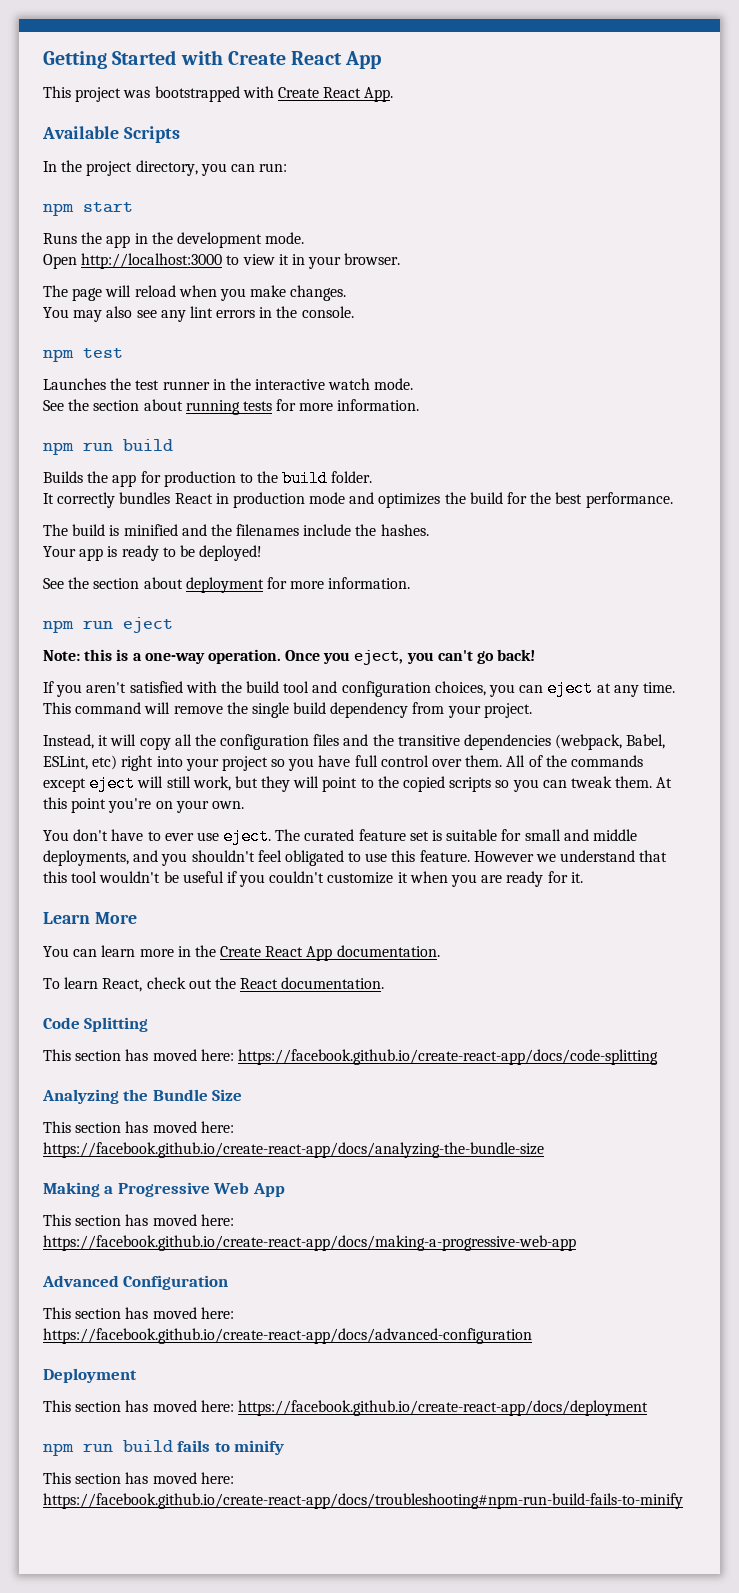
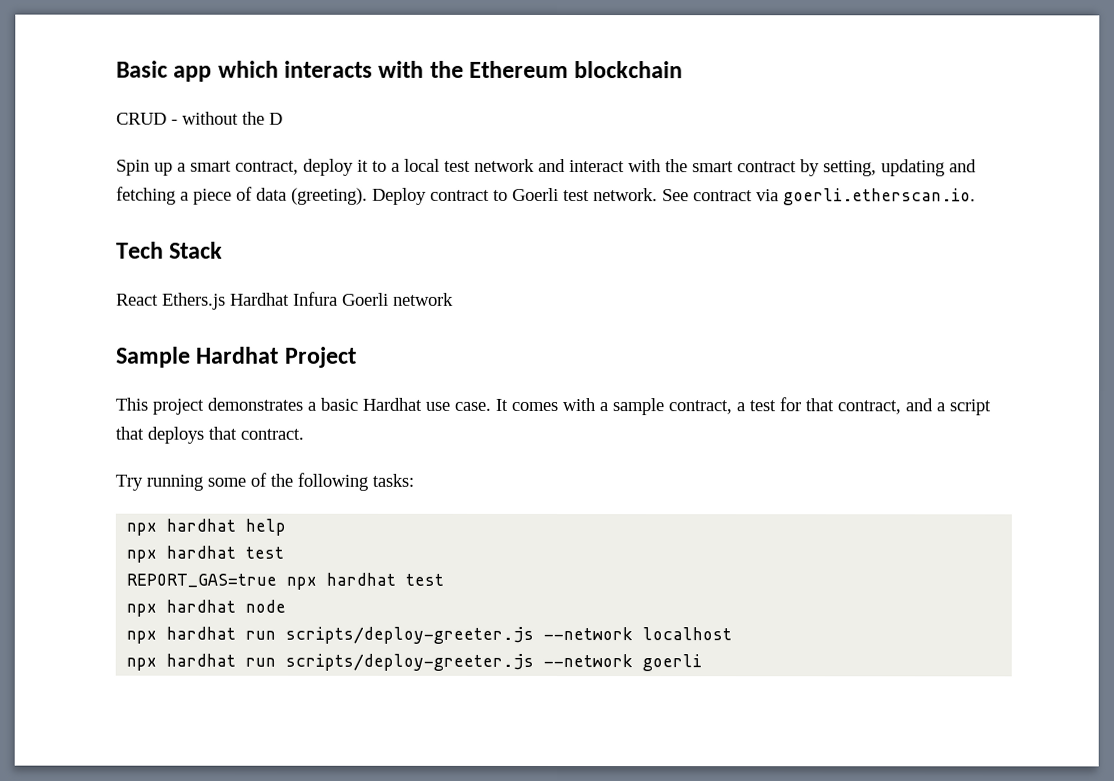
[43,50,382,69] [43,86,394,102] [42,126,180,143] [43,160,288,176] [43,202,133,216] [43,232,305,248] [43,253,401,269] [43,285,347,301] [43,306,354,322] [43,348,123,362] [43,378,414,390] [43,399,420,415] [43,439,173,455] [43,470,373,487] [43,492,673,508] [43,524,429,536] [43,545,263,561] [43,577,411,593] [43,617,173,633] [43,649,536,665] [43,680,675,697] [43,702,532,718] [43,734,666,750] [43,755,643,771] [43,775,673,792] [43,797,244,813] [43,828,637,845] [43,850,668,866] [43,871,583,887] [43,912,137,924] [43,945,440,961] [43,977,385,992] [43,1017,149,1032] [43,1049,658,1065] [42,1089,243,1104] [43,1121,234,1133] [43,1142,544,1158] [43,1182,285,1197] [43,1214,234,1226] [43,1235,576,1251] [42,1275,229,1290] [43,1307,234,1319] [43,1328,532,1344] [43,1368,137,1383] [43,1400,648,1416] [43,1440,285,1456] [43,1472,234,1484] [43,1493,683,1509] Getting Started with Create React App // This project was bootstrapped with Create React App. // Available Scripts // In the project directory, you can run: // npm start // Runs the app in the development mode. // Open http://localhost:3000 to view it in your browser. // The page will reload when you make changes. // You may also see any lint errors in the console. // npm test // Launches the test runner in the interactive watch mode. // See the section about running tests for more information. // npm run build // Builds the app for production to the build folder. // It correctly bundles React in production mode and optimizes the build for the best performance. // The build is minified and the filenames include the hashes. // Your app is ready to be deployed! // See the section about deployment for more information. // npm run eject // Note: this is a one-way operation. Once you eject, you can't go back! // If you aren't satisfied with the build tool and configuration choices, you can eject at any time. This command will remove the single build dependency from your project. // Instead, it will copy all the configuration files and the transitive dependencies (webpack, Babel, ESLint, etc) right into your project so you have full control over them. All of the commands except eject will still work, but they will point to the copied scripts so you can tweak them. At this point you're on your own. // You don't have to ever use eject. The curated feature set is suitable for small and middle deployments, and you shouldn't feel obligated to use this feature. However we understand that this tool wouldn't be useful if you couldn't customize it when you are ready for it. // Learn More // You can learn more in the Create React App documentation. // To learn React, check out the React documentation. // Code Splitting // This section has moved here: https://facebook.github.io/create-react-app/docs/code-splitting // Analyzing the Bundle Size // This section has moved here: https://facebook.github.io/create-react-app/docs/analyzing-the-bundle-size // Making a Progressive Web App // This section has moved here: https://facebook.github.io/create-react-app/docs/making-a-progressive-web-app // Advanced Configuration // This section has moved here: https://facebook.github.io/create-react-app/docs/advanced-configuration // Deployment // This section has moved here: https://facebook.github.io/create-react-app/docs/deployment // npm run build fails to minify // This section has moved here: https://facebook.github.io/create-react-app/docs/troubleshooting#npm-run-build-fails-to-minify -> [116,60,684,82] [116,111,283,125] [116,158,977,177] [116,186,976,206] [116,241,224,259] [116,291,454,310] [116,346,357,368] [115,397,991,416] [115,426,304,444] [115,472,414,491] [126,518,287,536] [126,545,285,563] [126,572,445,590] [126,599,287,617] [126,626,733,644] [126,653,703,672] Basic app which interacts with the Ethereum blockchain // CRUD - without the D // Spin up a smart contract, deploy it to a local test network and interact with the smart contract by setting, updating and fetching a piece of data (greeting). Deploy contract to Goerli test network. See contract via goerli.etherscan.io. // Tech Stack // React Ethers.js Hardhat Infura Goerli network // Sample Hardhat Project // This project demonstrates a basic Hardhat use case. It comes with a sample contract, a test for that contract, and a script that deploys that contract. // Try running some of the following tasks: // npx hardhat help // npx hardhat test // REPORT_GAS=true npx hardhat test // npx hardhat node // npx hardhat run scripts/deploy-greeter.js --network localhost // npx hardhat run scripts/deploy-greeter.js --network goerli

